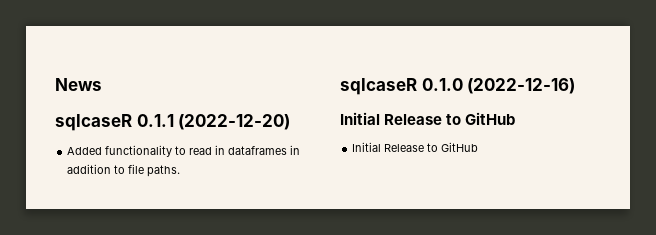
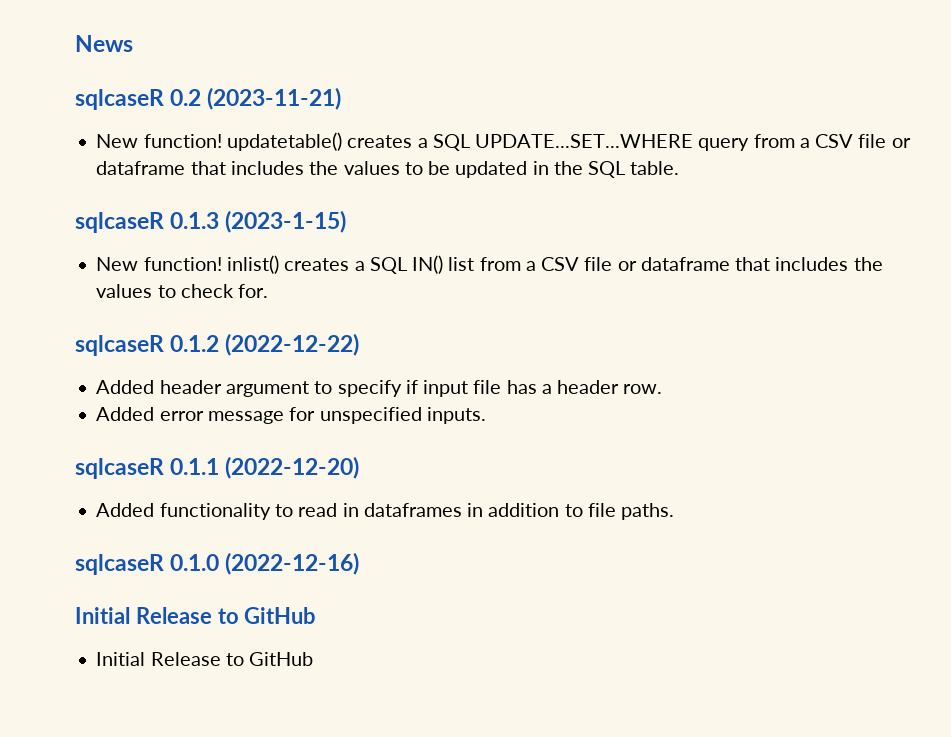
(102, 84) none -> [75,87,342,110] [96,132,911,151] [96,161,680,178] [75,210,347,233] [96,255,883,274] [96,284,269,298] [75,333,360,356] [96,380,663,397] [96,407,486,424] // sqlcaseR 0.2 (2023-11-21) // New function! updatetable() creates a SQL UPDATE...SET...WHERE query from a CSV file or dataframe that includes the values to be updated in the SQL table. // sqlcaseR 0.1.3 (2023-1-15) // New function! inlist() creates a SQL IN() list from a CSV file or dataframe that includes the values to check for. // sqlcaseR 0.1.2 (2022-12-22) // Added header argument to specify if input file has a header row. // Added error message for unspecified inputs.

